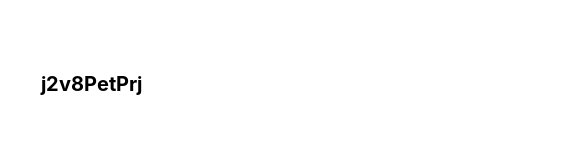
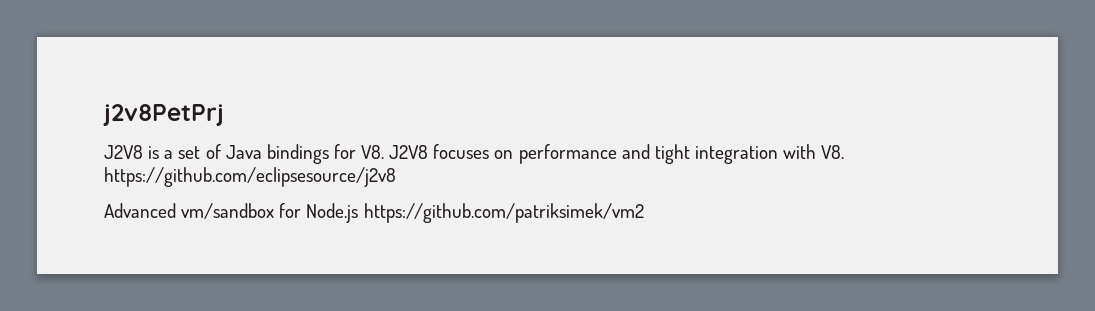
(142, 85) none -> [104,144,845,164] [104,167,396,187] [104,203,645,223] // J2V8 is a set of Java bindings for V8. J2V8 focuses on performance and tight integration with V8. https://github.com/eclipsesource/j2v8 // Advanced vm/sandbox for Node.js https://github.com/patriksimek/vm2

